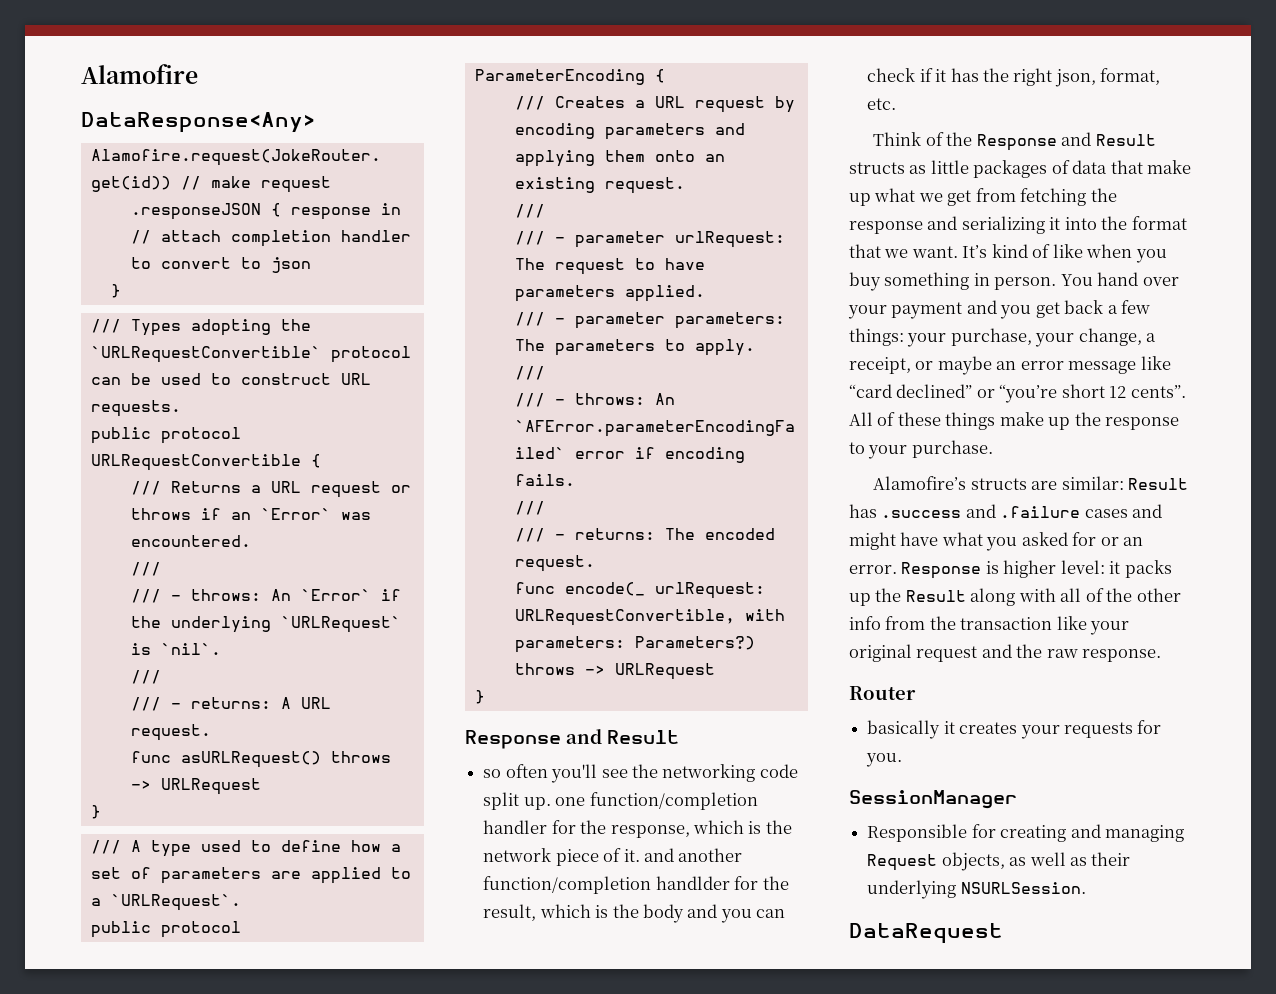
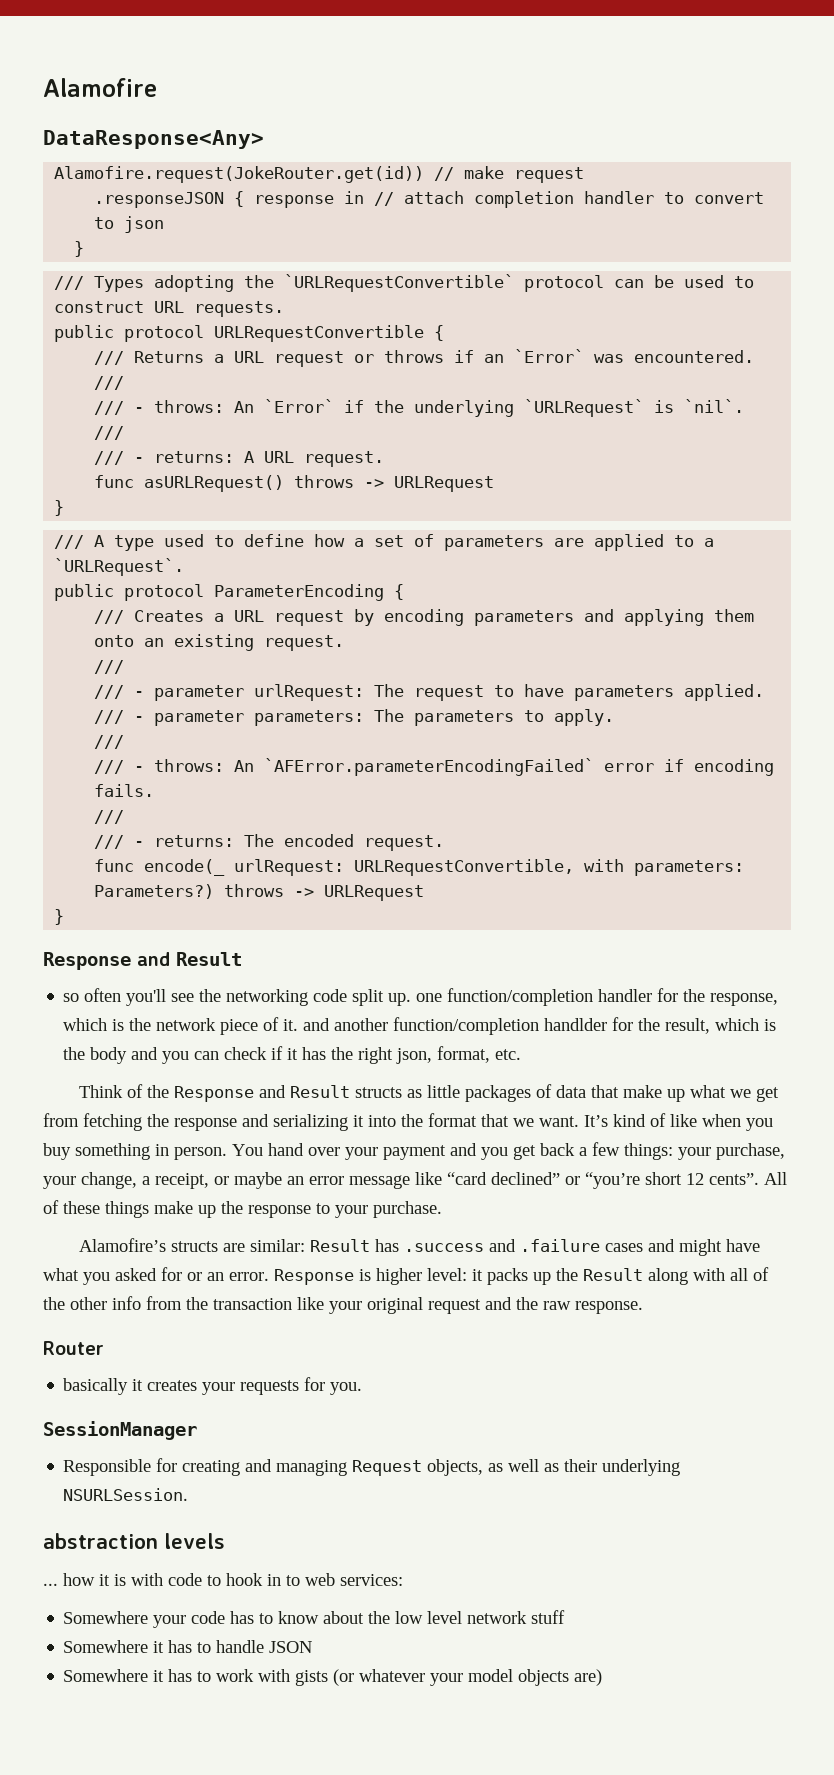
[849,923,1003,944] DataRequest -> [43,1533,225,1549] [43,1573,403,1586] [63,1610,566,1628] [63,1640,313,1653] [63,1669,603,1686] abstraction levels // ... how it is with code to hook in to web services: // Somewhere your code has to know about the low level network stuff // Somewhere it has to handle JSON // Somewhere it has to work with gists (or whatever your model objects are)

